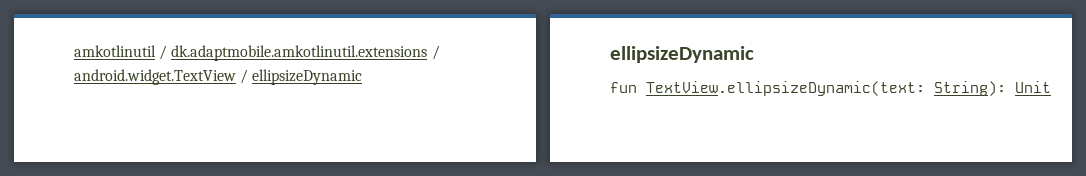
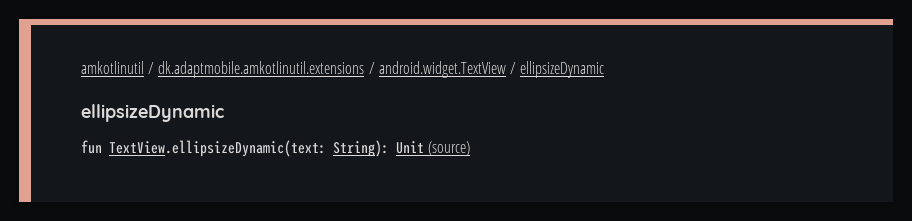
(1051, 87) none -> [428,141,471,156] (source)

